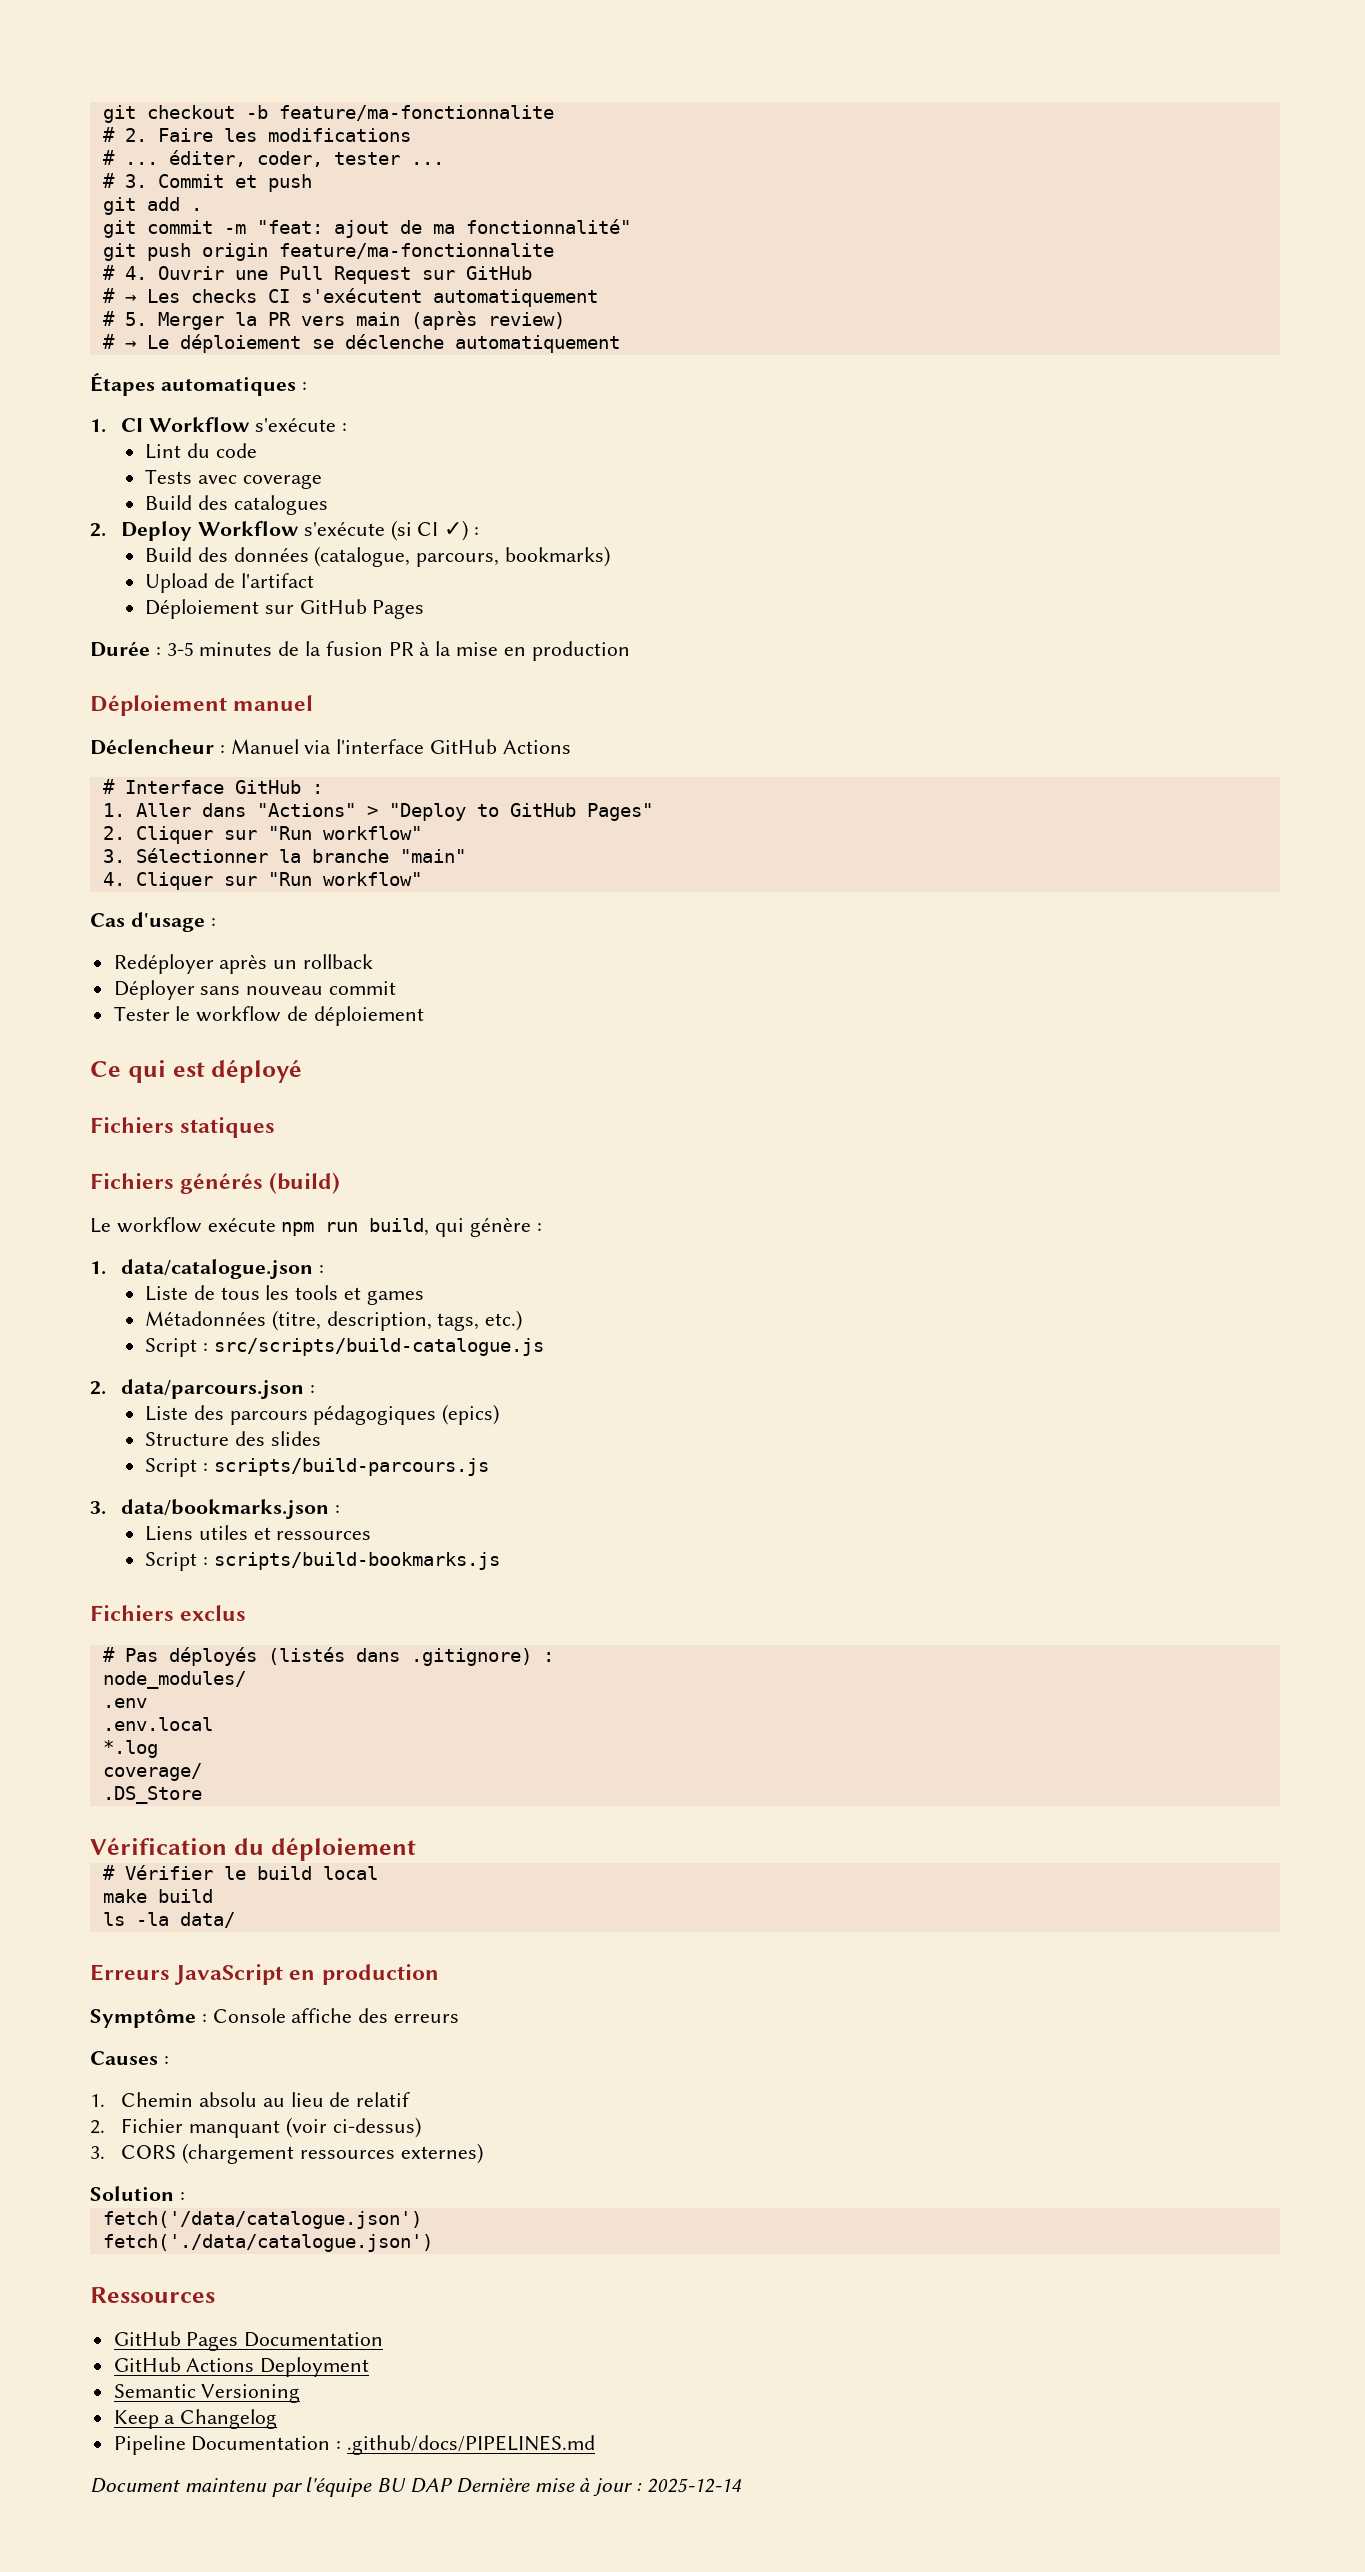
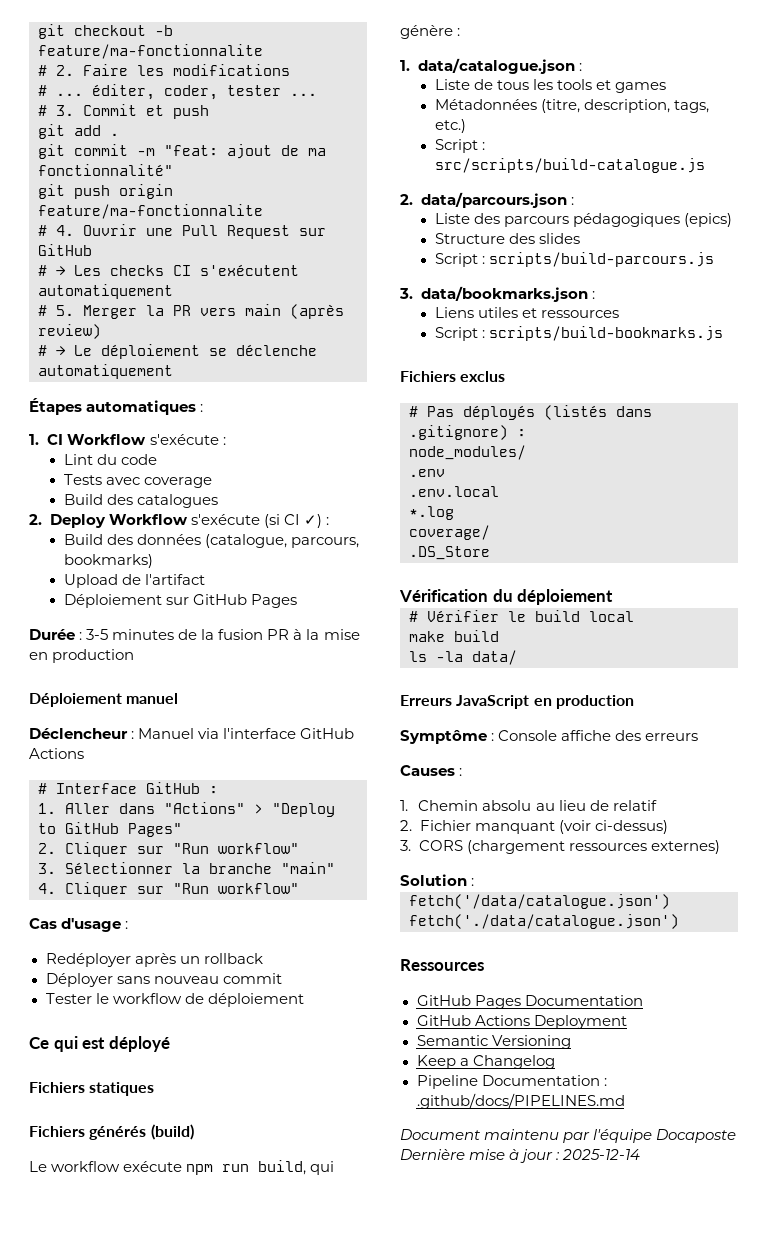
[377,2478,454,2493] BU DAP -> [656,1129,737,1143] Docaposte

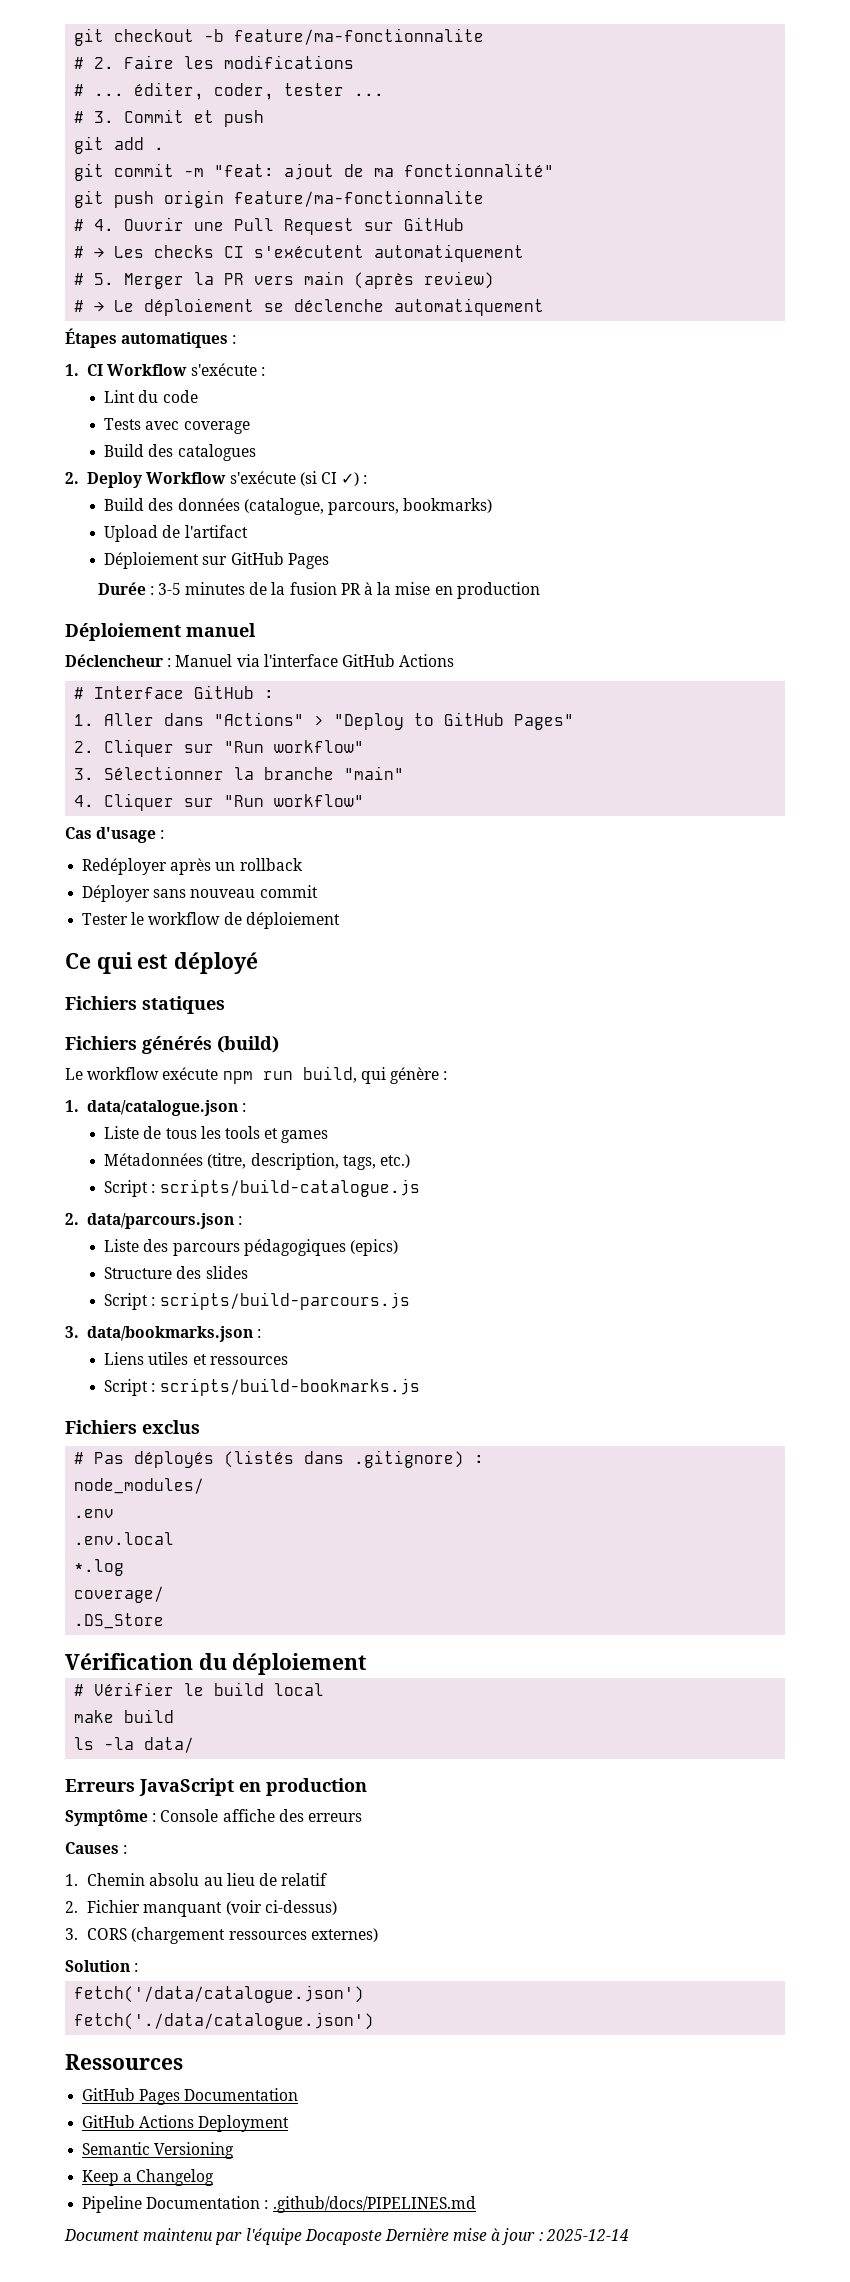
[434,158,705,173] src/scripts/build-catalogue.js -> [159,1179,420,1197] scripts/build-catalogue.js

